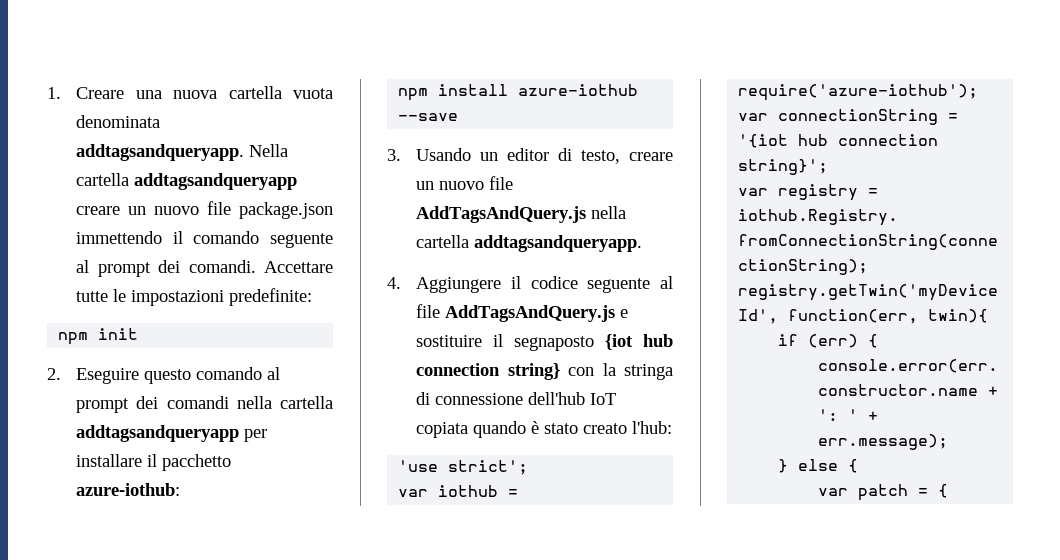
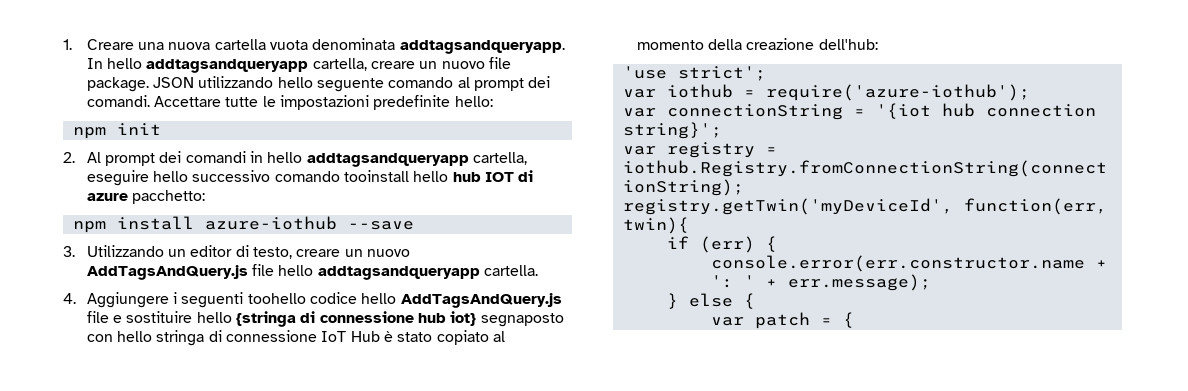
[249,144,289,157] [76,173,298,190] [76,201,333,219] [76,231,333,248] Nella cartella addtagsandqueryapp creare un nuovo file package.json immettendo il comando seguente -> [86,57,512,73] [86,76,454,92] In hello addtagsandqueryapp cartella, creare un nuovo file package. JSON utilizzando hello seguente comando
[229,288,313,306] predefinite: -> [373,95,493,110] predefinite hello:
[76,367,281,384] [76,396,333,413] [76,425,268,442] [76,454,232,471] [76,483,181,496] Eseguire questo comando al prompt dei comandi nella cartella addtagsandqueryapp per installare il pacchetto azure-iothub: -> [86,151,528,167] [86,170,534,186] [86,190,206,204] Al prompt dei comandi in hello addtagsandqueryapp cartella, eseguire hello successivo comando tooinstall hello hub IOT di azure pacchetto:
[416,148,472,161] Usando -> [86,245,164,257] Utilizzando
[489,176,514,190] [416,206,627,223] [416,235,643,252] [387,276,673,293] [416,304,629,322] [416,334,673,351] [416,363,673,380] [416,392,617,405] [416,421,673,438] file AddTagsAndQuery.js nella cartella addtagsandqueryapp. // 4. Aggiungere il codice seguente al file AddTagsAndQuery.js e sostituire il segnaposto {iot hub connection string} con la stringa di connessione dell'hub IoT copiata quando è stato creato l'hub: -> [86,264,539,280] [63,292,562,308] [86,311,564,327] [86,330,505,346] [636,38,878,50] AddTagsAndQuery.js file hello addtagsandqueryapp cartella. // 4. Aggiungere i seguenti toohello codice hello AddTagsAndQuery.js file e sostituire hello {stringa di connessione hub iot} segnaposto con hello stringa di connessione IoT Hub è stato copiato al momento della creazione dell'hub:

